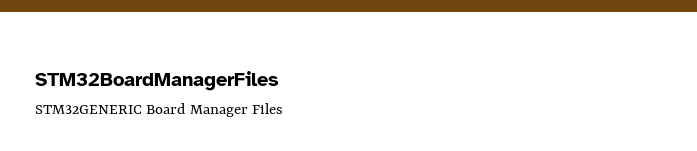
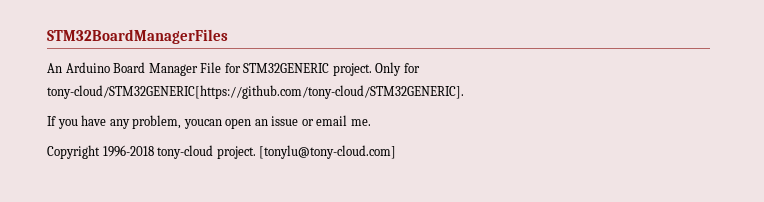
[35,103,284,117] STM32GENERIC Board Manager Files -> [47,62,420,76] [47,85,464,99] [47,115,371,129] [47,145,397,159] An Arduino Board Manager File for STM32GENERIC project. Only for tony-cloud/STM32GENERIC[https://github.com/tony-cloud/STM32GENERIC]. // If you have any problem, youcan open an issue or email me. // Copyright 1996-2018 tony-cloud project. [tonylu@tony-cloud.com]

